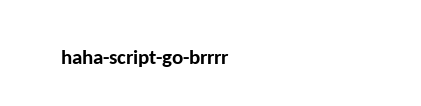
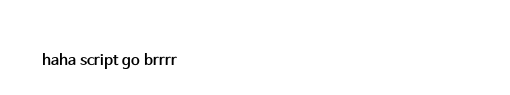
[61,50,229,67] haha-script-go-brrrr -> [42,53,177,69] haha script go brrrr

